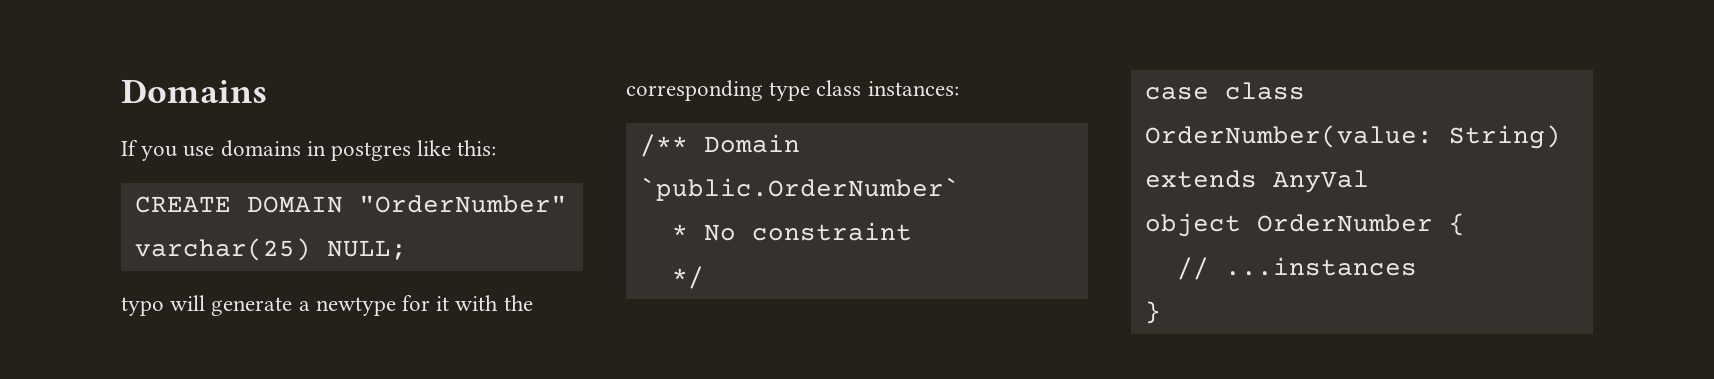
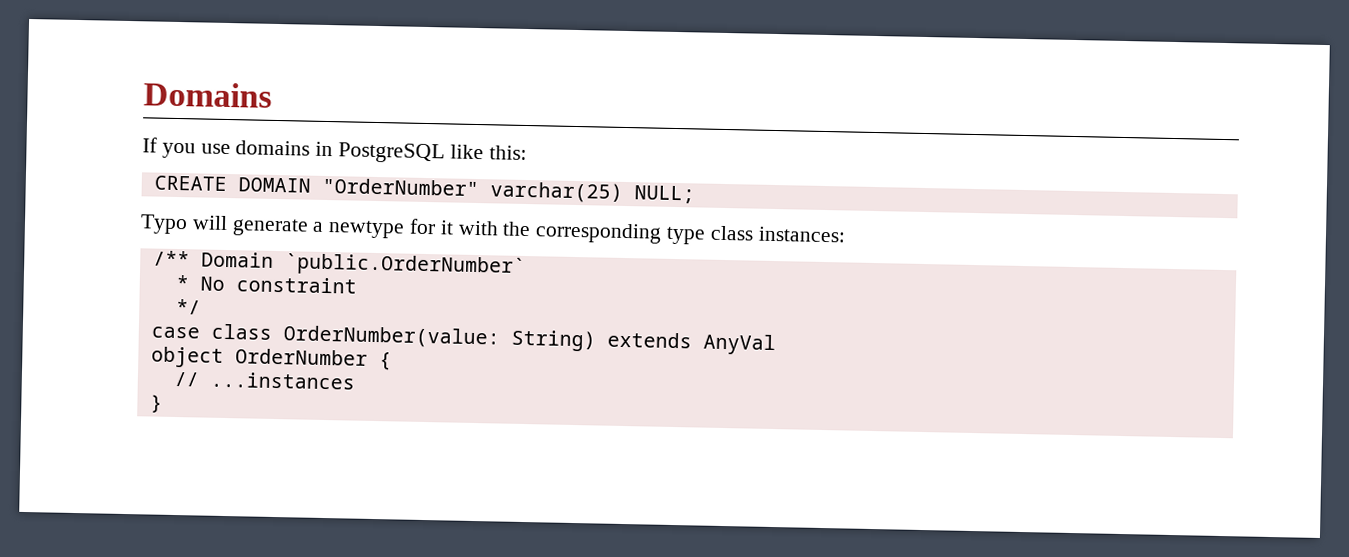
[331,142,412,161] postgres -> [338,142,446,164] PostgreSQL
[121,297,164,316] typo -> [140,214,188,235] Typo

